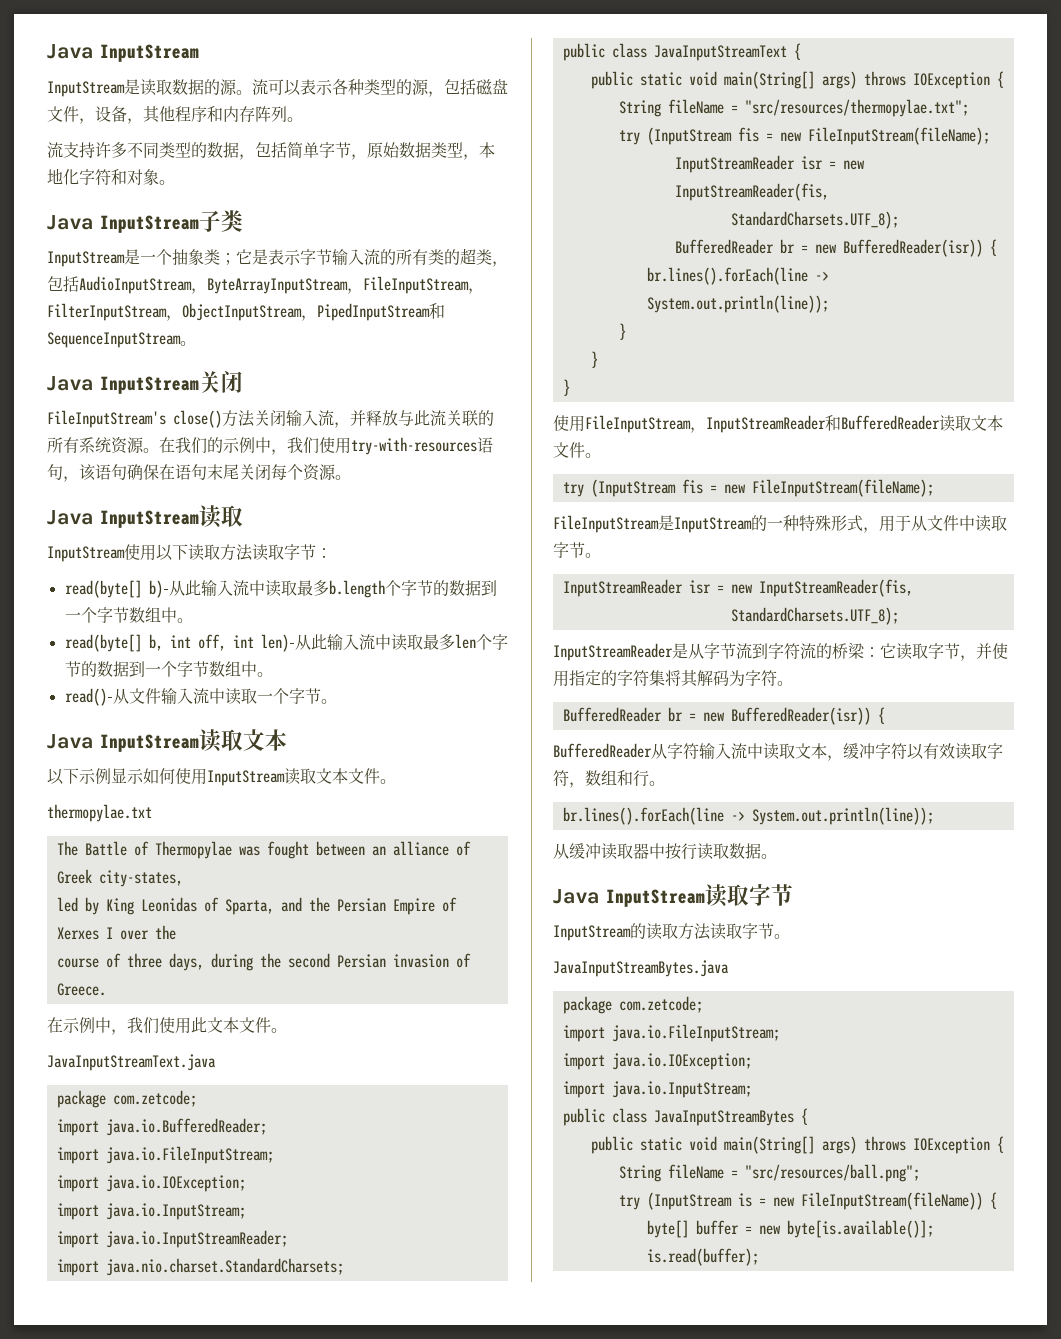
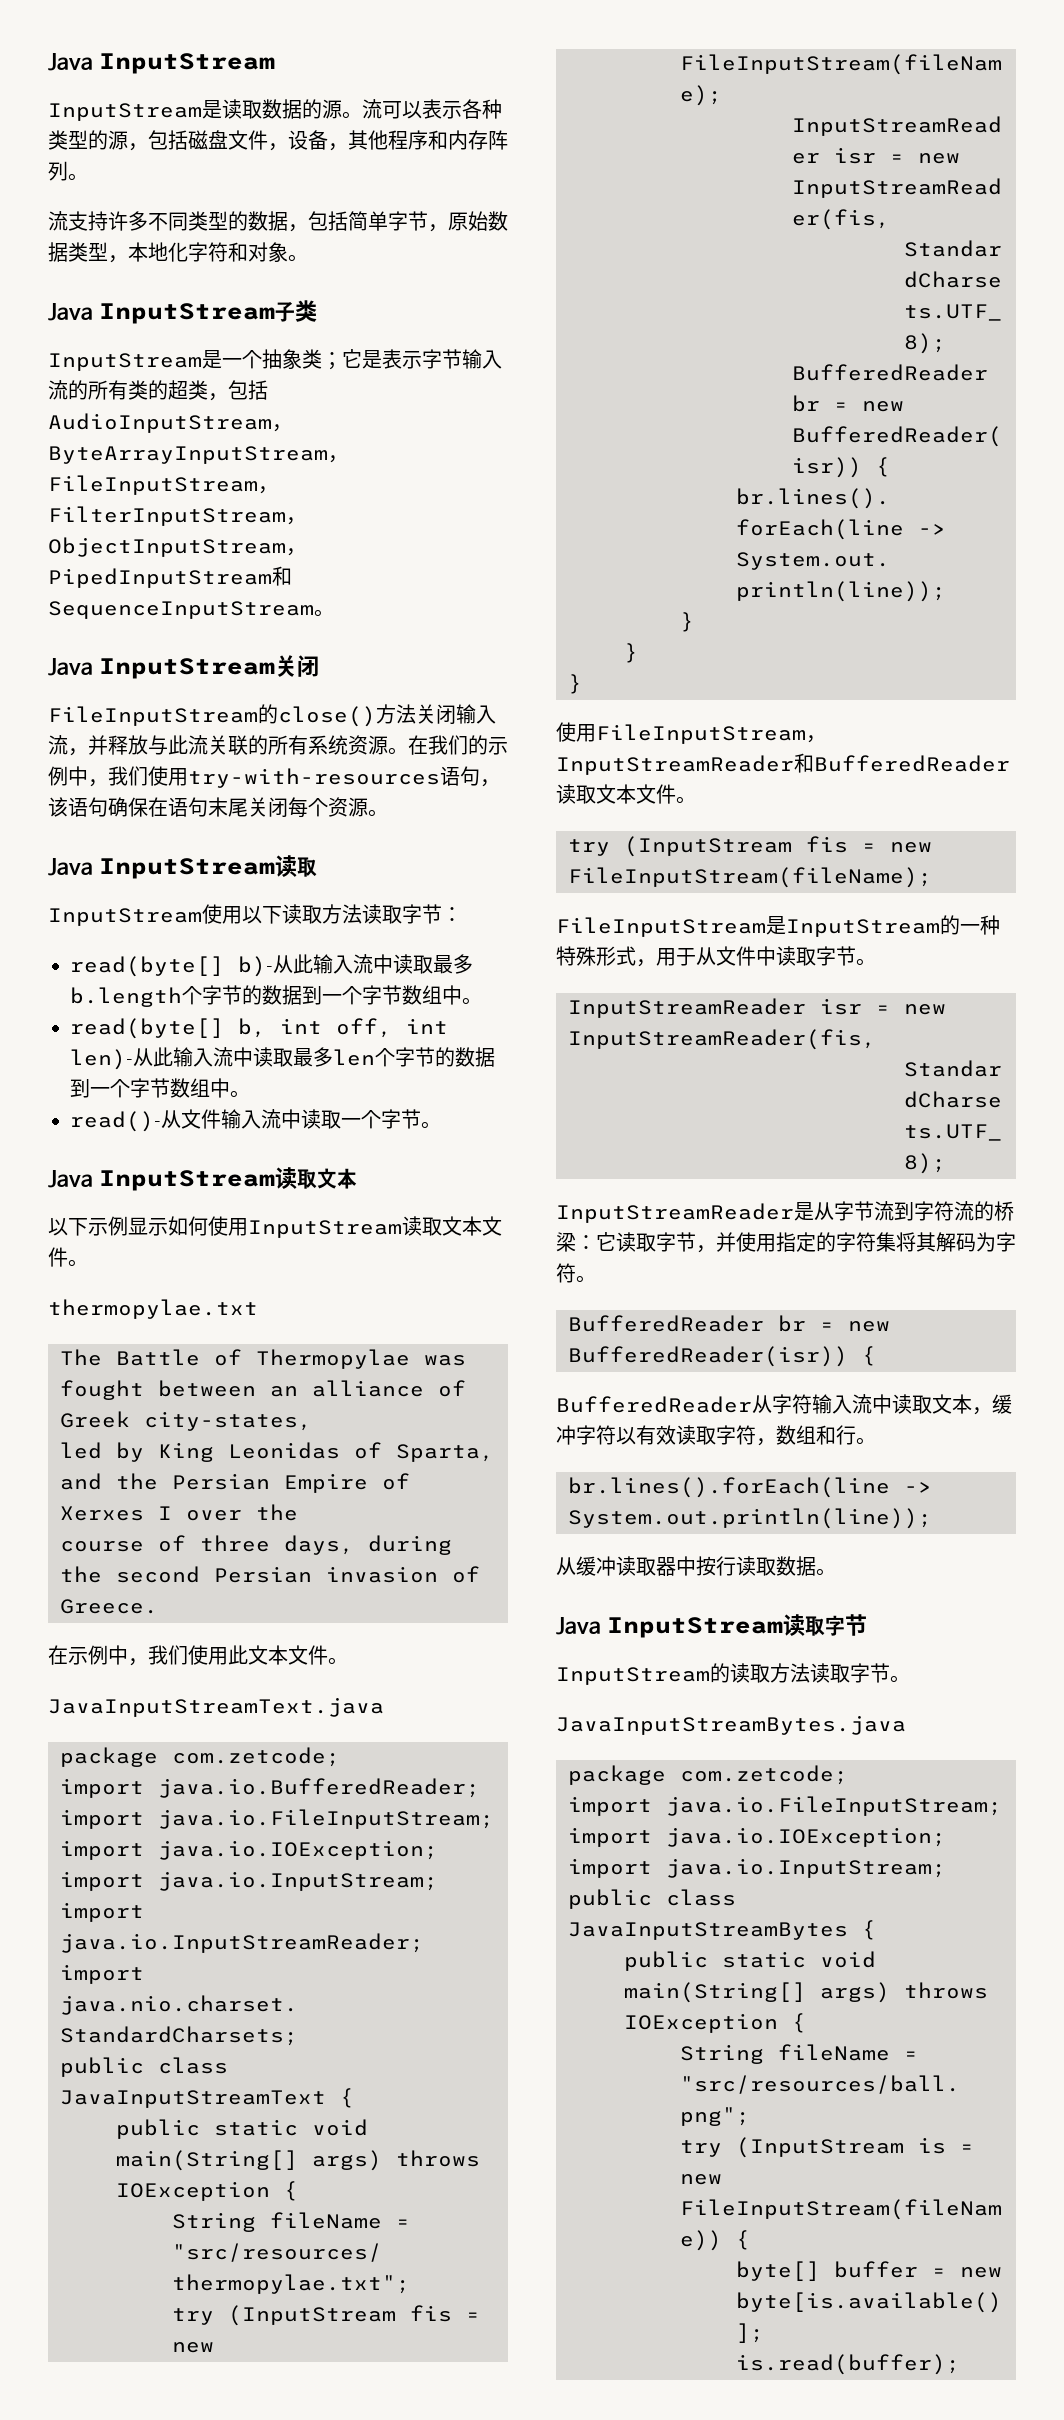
[47,410,166,428] FileInputStream's -> [48,704,278,726] FileInputStream的

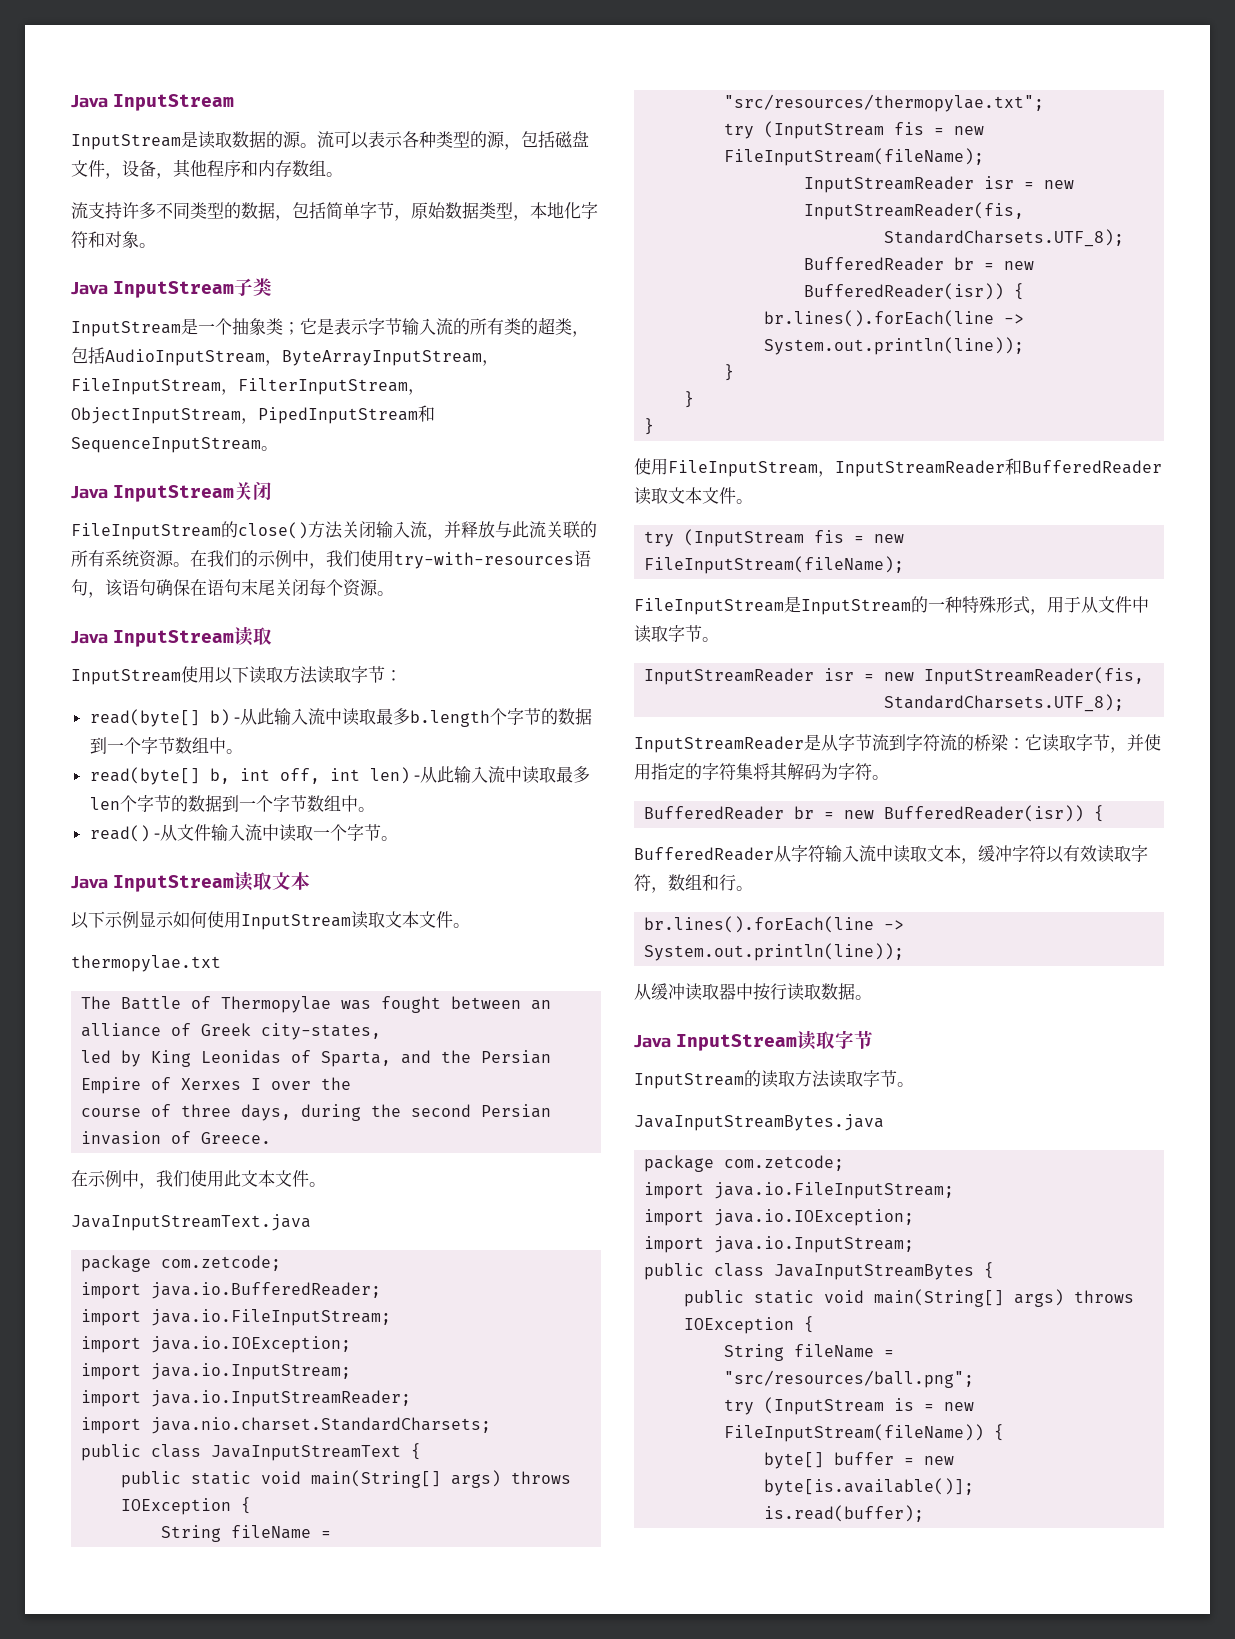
[488,130,508,150] [48,161,68,181] 阵列 -> [292,160,326,177] 数组
[238,956,273,977] b)- -> [209,709,241,726] b) -
[70,1049,133,1070] len)- -> [369,767,421,784] len) -
[70,1111,161,1132] read()- -> [89,825,161,842] read() -

